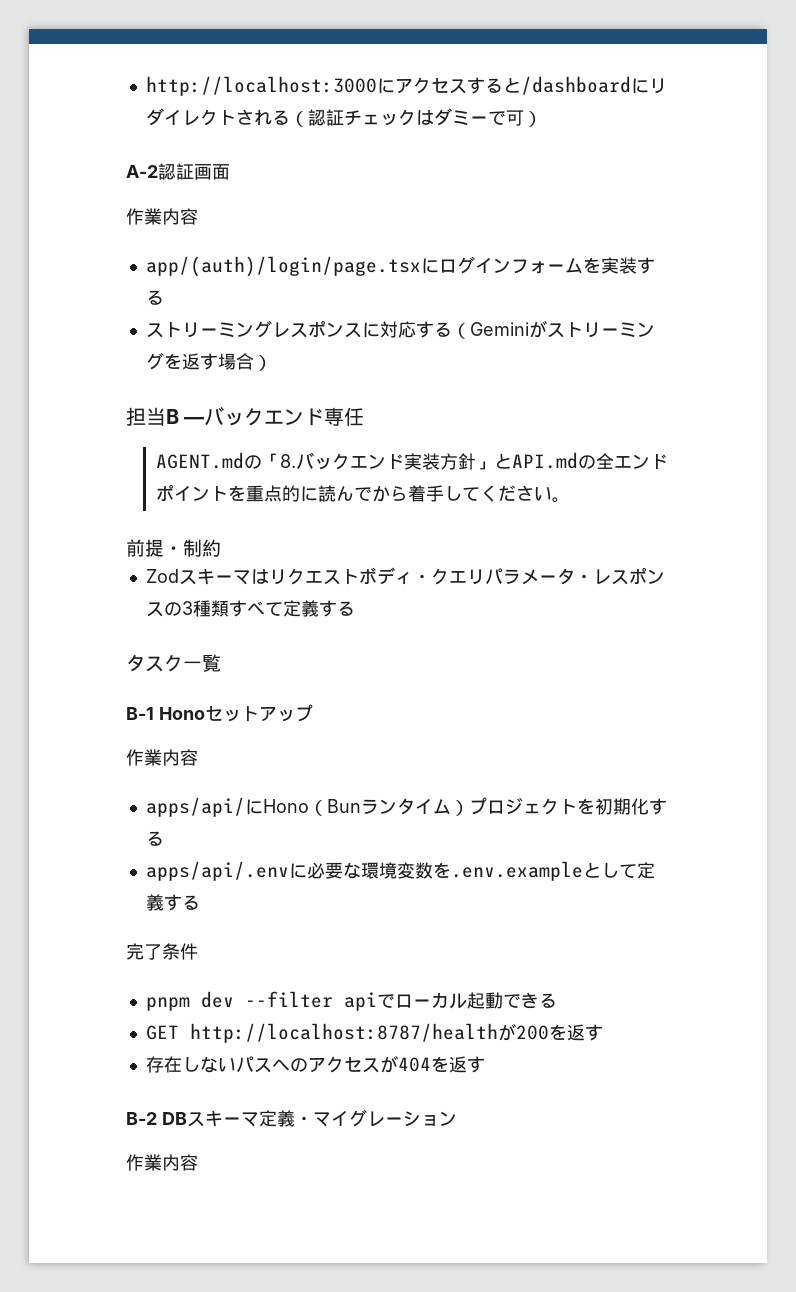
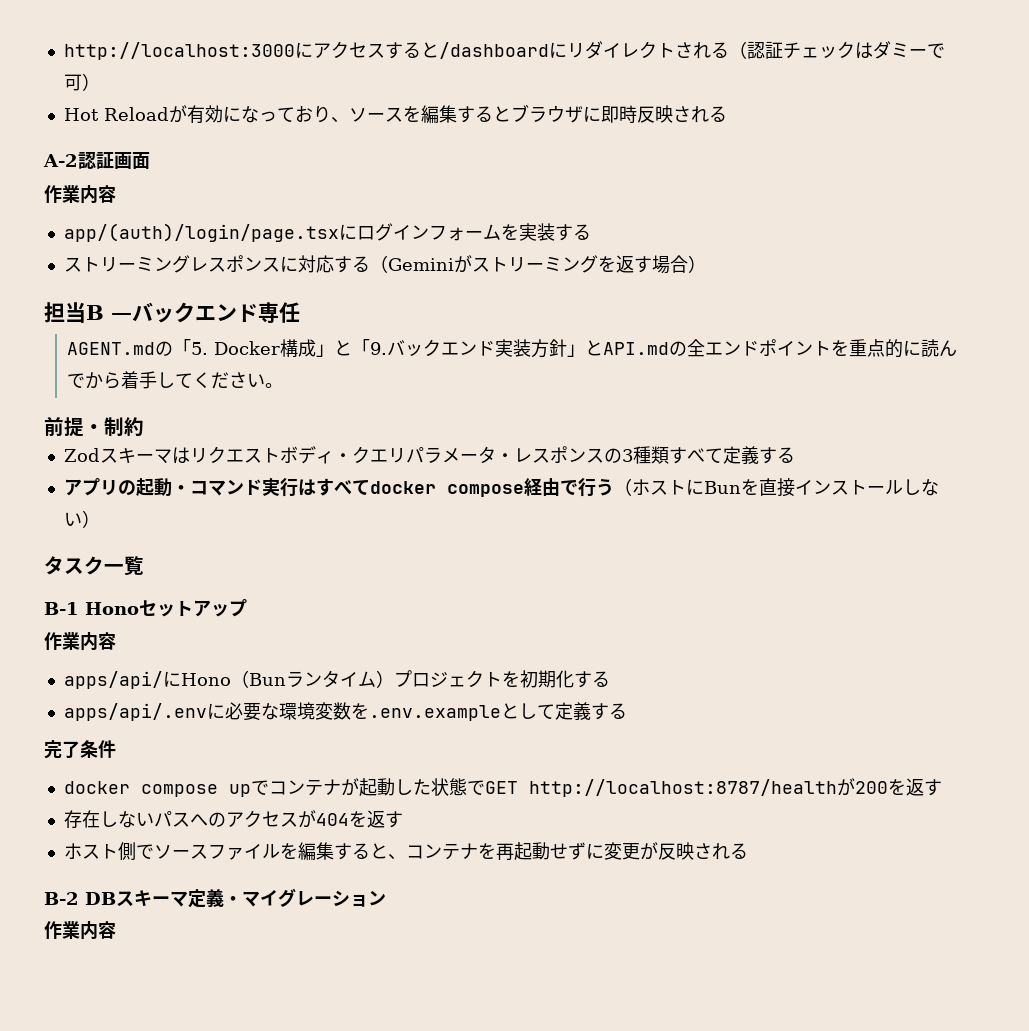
(542, 119) none -> [63,104,727,124] // Hot Reloadが有効になっており、ソースを編集するとブラウザに即時反映される
[279,454,296,468] 8. -> [191,339,388,357] 5. Docker構成」と「9.
(355, 608) none -> [63,478,939,497] [63,510,100,528] // アプリの起動・コマンド実行はすべてdocker compose経由で行う（ホストにBunを直接インストールしない）
[145,991,557,1011] pnpm dev --filter apiでローカル起動できる // -> [63,778,485,797] docker compose upでコンテナが起動した状態で
(485, 1064) none -> [63,842,748,861] // ホスト側でソースファイルを編集すると、コンテナを再起動せずに変更が反映される

